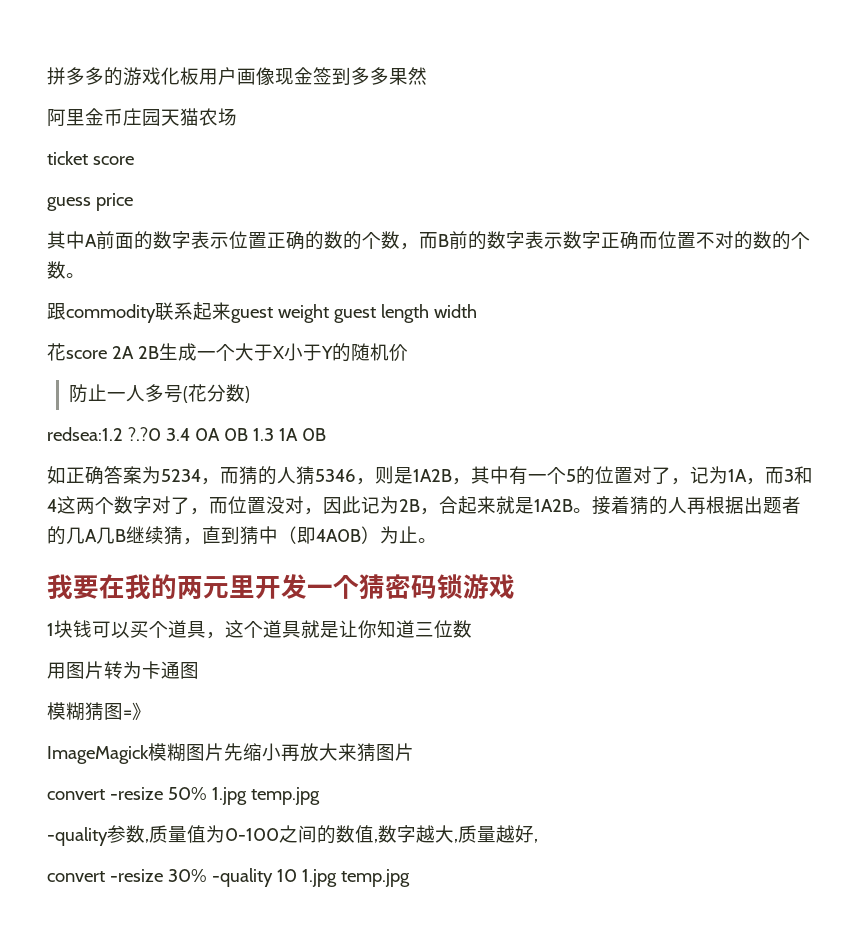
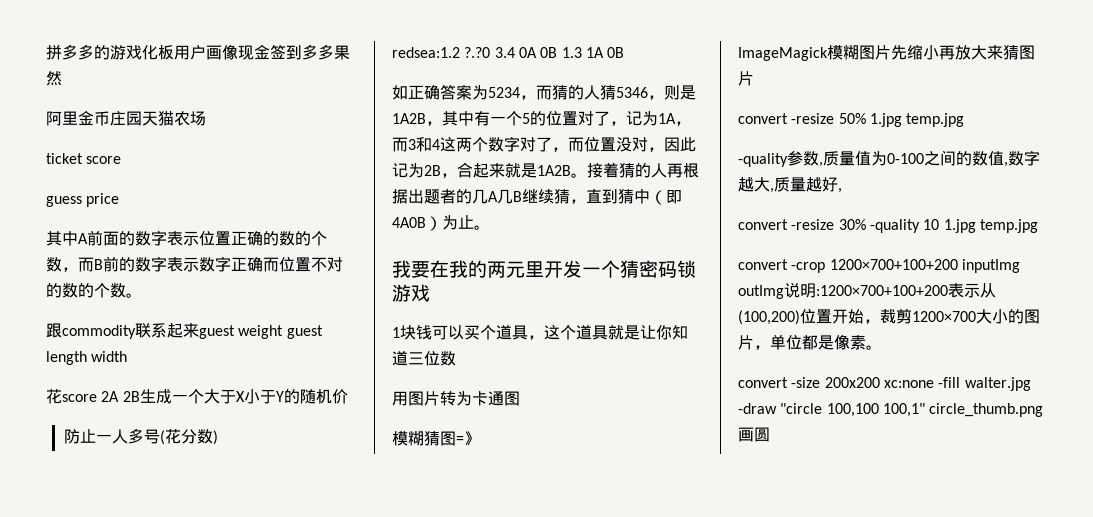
(410, 878) none -> [738,259,1020,273] [738,282,996,299] [738,309,1040,325] [738,334,882,350] [738,377,1031,391] [738,403,1044,417] [738,427,770,442] // convert -crop 1200×700+100+200 inputImg outImg说明:1200×700+100+200表示从(100,200)位置开始，裁剪1200×700大小的图片，单位都是像素。 // convert -size 200x200 xc:none -fill walter.jpg -draw "circle 100,100 100,1" circle_thumb.png画圆

